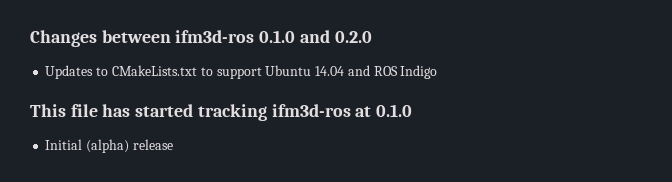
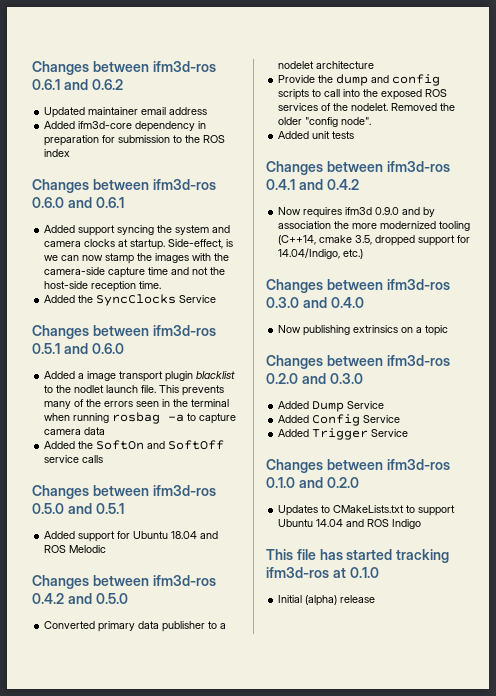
[30,30,255,47] Changes between ifm3d-ros -> [32,61,216,75] [32,79,123,90] [44,107,208,118] [44,121,207,132] [44,135,226,146] [44,149,71,157] [32,179,216,193] [32,197,124,208] [44,225,231,236] [44,239,234,250] [44,253,230,264] [44,267,226,278] [44,281,162,292] [44,294,217,306] [32,325,216,339] [32,343,124,354] [44,371,236,382] [44,385,225,396] [44,399,230,409] [44,412,237,424] [44,427,106,435] [44,440,225,450] [44,455,104,463] [32,485,216,499] [32,503,124,514] [44,531,219,542] [44,545,107,553] [32,575,216,589] [32,593,128,604] [44,621,227,632] [278,61,375,69] [278,74,441,86] [278,89,448,100] [278,103,456,111] [278,117,372,127] [278,131,355,139] [266,161,450,175] [266,179,359,190] [278,207,436,218] [278,221,471,231] [278,235,471,246] [278,248,364,259] [266,279,450,293] [266,297,364,308] [278,325,449,336] [266,355,450,369] [266,373,363,384] [278,401,385,412] [278,414,401,426] [278,428,409,440] [266,459,450,473] Changes between ifm3d-ros 0.6.1 and 0.6.2 // Updated maintainer email address // Added ifm3d-core dependency in preparation for submission to the ROS index // Changes between ifm3d-ros 0.6.0 and 0.6.1 // Added support syncing the system and camera clocks at startup. Side-effect, is we can now stamp the images with the camera-side capture time and not the host-side reception time. // Added the SyncClocks Service // Changes between ifm3d-ros 0.5.1 and 0.6.0 // Added a image transport plugin blacklist to the nodlet launch file. This prevents many of the errors seen in the terminal when running rosbag -a to capture camera data // Added the SoftOn and SoftOff service calls // Changes between ifm3d-ros 0.5.0 and 0.5.1 // Added support for Ubuntu 18.04 and ROS Melodic // Changes between ifm3d-ros 0.4.2 and 0.5.0 // Converted primary data publisher to a nodelet architecture // Provide the dump and config scripts to call into the exposed ROS services of the nodelet. Removed the older "config node". // Added unit tests // Changes between ifm3d-ros 0.4.1 and 0.4.2 // Now requires ifm3d 0.9.0 and by association the more modernized tooling (C++14, cmake 3.5, dropped support for 14.04/Indigo, etc.) // Changes between ifm3d-ros 0.3.0 and 0.4.0 // Now publishing extrinsics on a topic // Changes between ifm3d-ros 0.2.0 and 0.3.0 // Added Dump Service // Added Config Service // Added Trigger Service // Changes between ifm3d-ros

